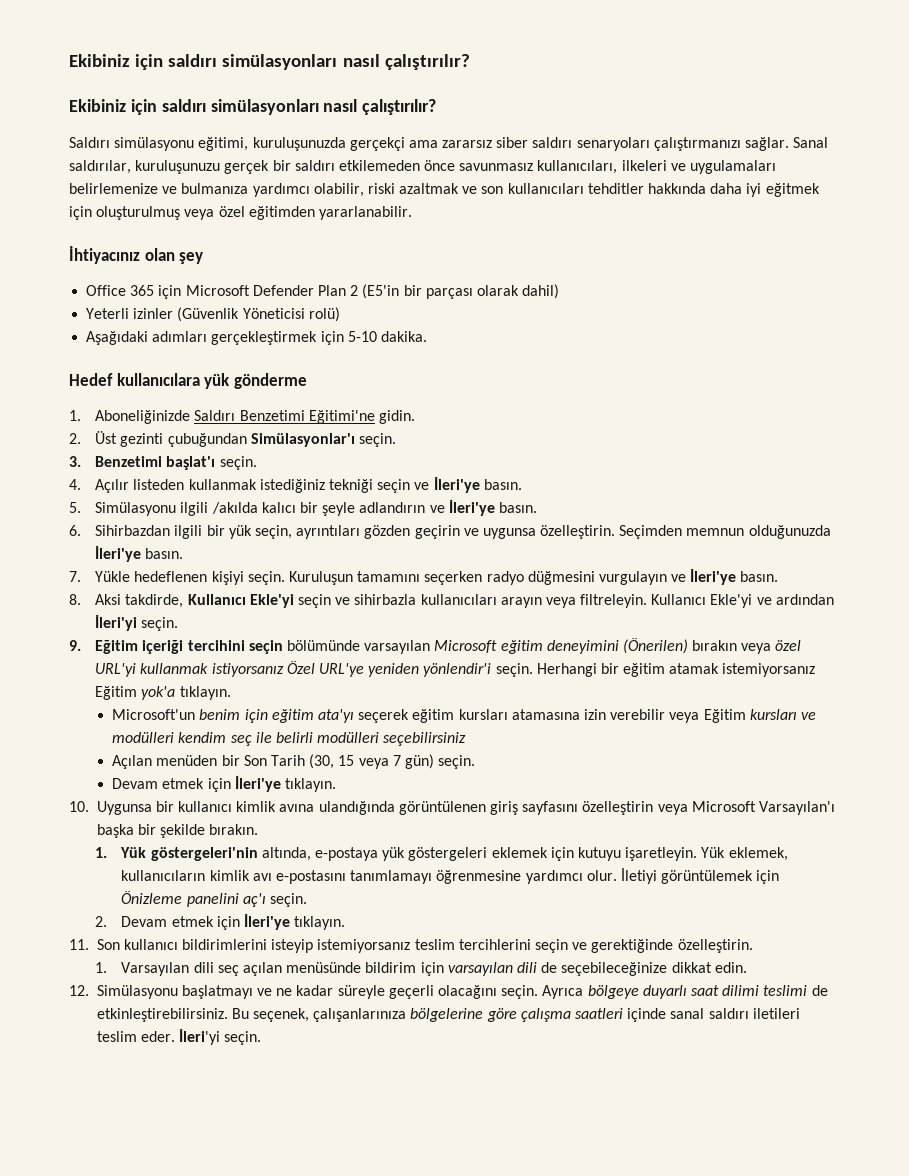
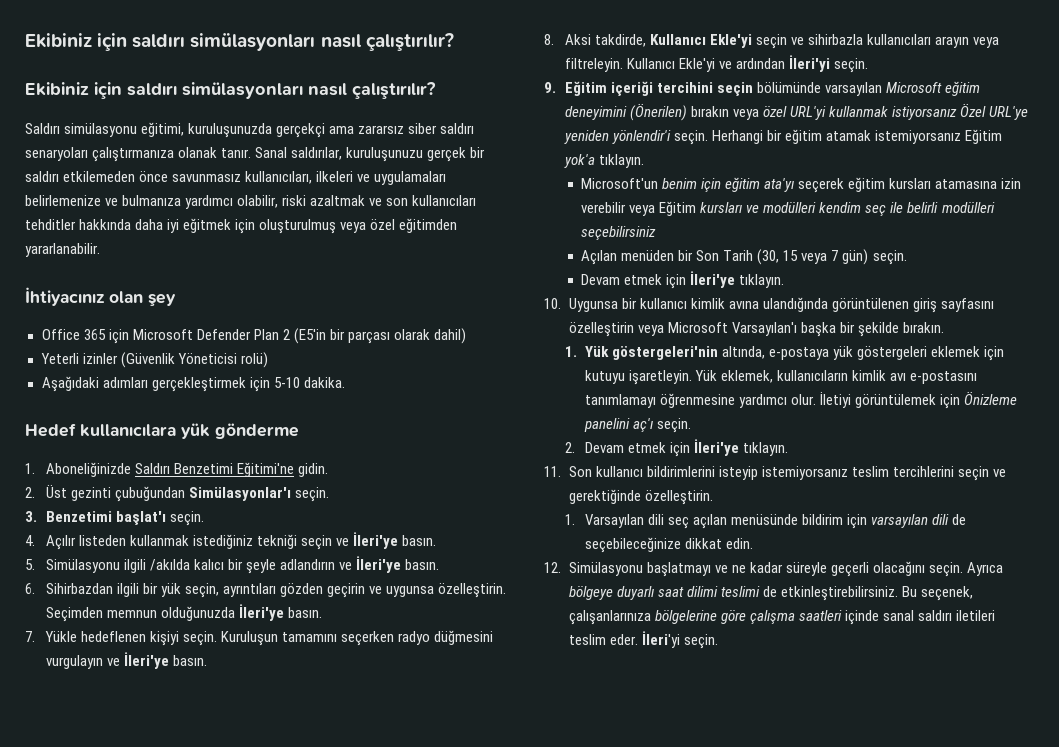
[653,137,790,151] çalıştırmanızı sağlar. -> [92,147,252,162] çalıştırmanıza olanak tanır.

